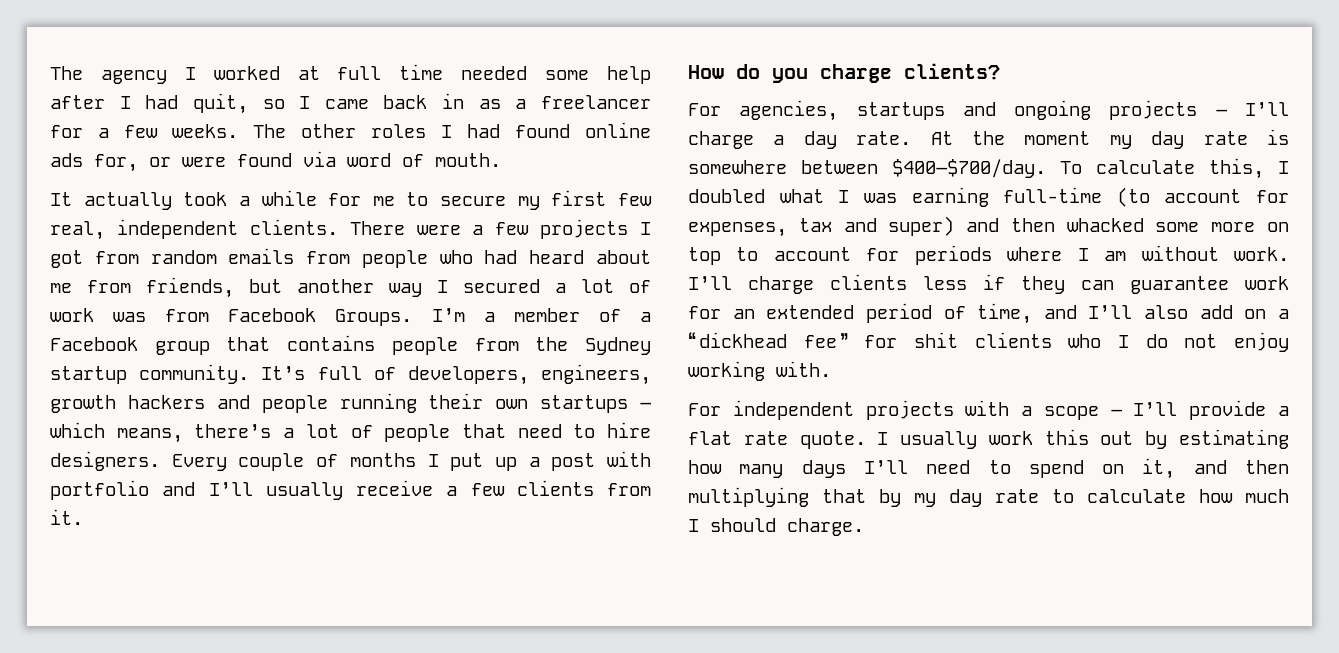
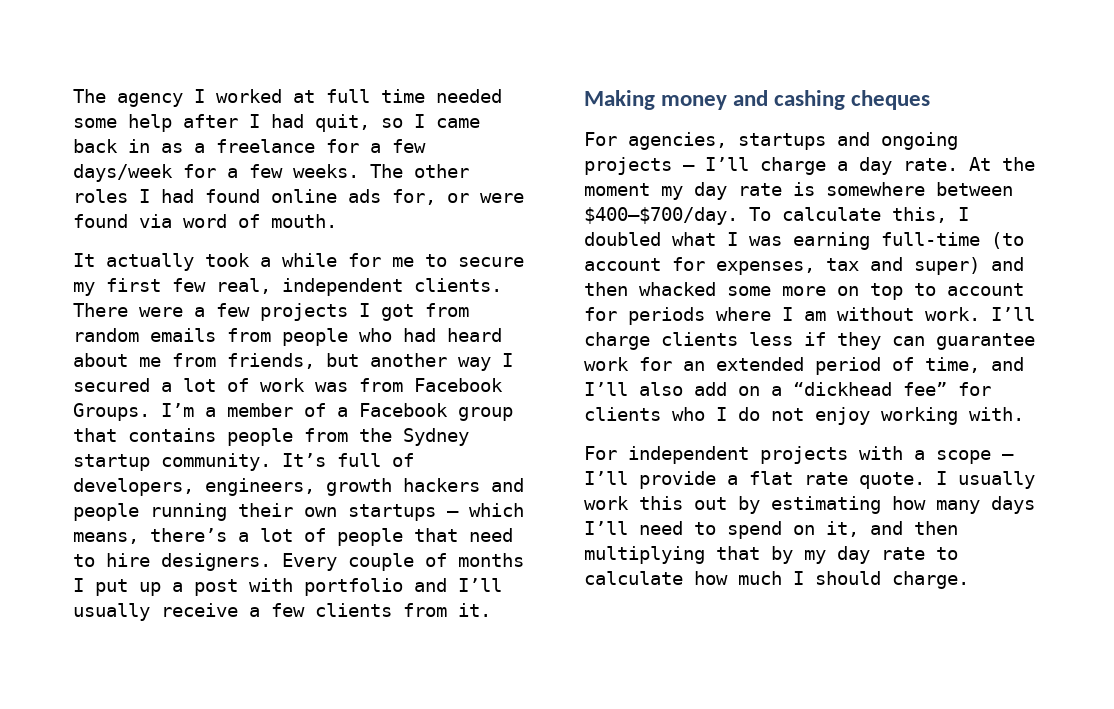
[540,95,651,109] freelancer -> [216,139,426,153] [73,164,173,182] freelance for a few days/week
[688,63,1000,83] How do you charge clients? -> [584,90,931,110] Making money and cashing cheques
[914,332,958,348] shit -> (991, 389) none

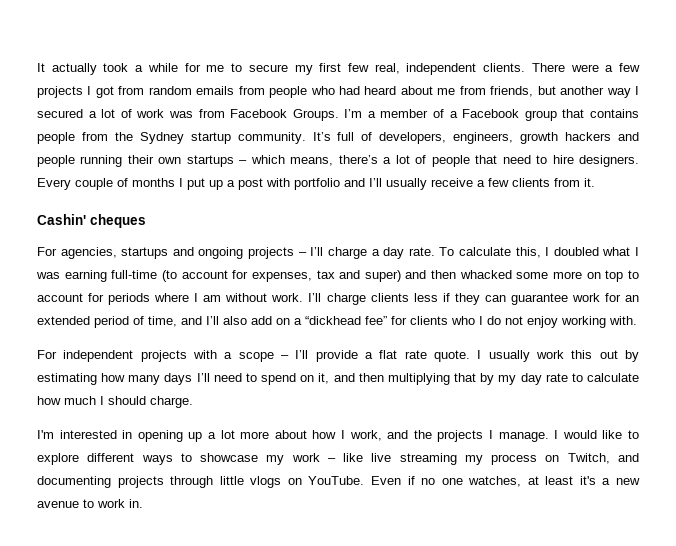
[73,89,502,107] [73,114,480,132] [73,139,426,153] [73,164,469,182] [73,189,524,205] [73,214,337,228] The agency I worked at full time needed some help after I had quit, so I came back in as a freelance for a few days/week for a few weeks. The other roles I had found online ads for, or were found via word of mouth. // -> (37, 67) none
[584,90,846,110] Making money and cashing -> [37,214,86,225] Cashin'
[969,157,1035,171] [584,182,1013,200] [584,207,738,225] At the moment my day rate is somewhere between $400–$700/day. -> (435, 251) none
(969, 580) none -> [37,430,640,442] [37,453,639,465] [37,476,640,488] [37,499,143,508] // I'm interested in opening up a lot more about how I work, and the projects I manage. I would like to explore different ways to showcase my work – like live streaming my process on Twitch, and documenting projects through little vlogs on YouTube. Even if no one watches, at least it's a new avenue to work in.

